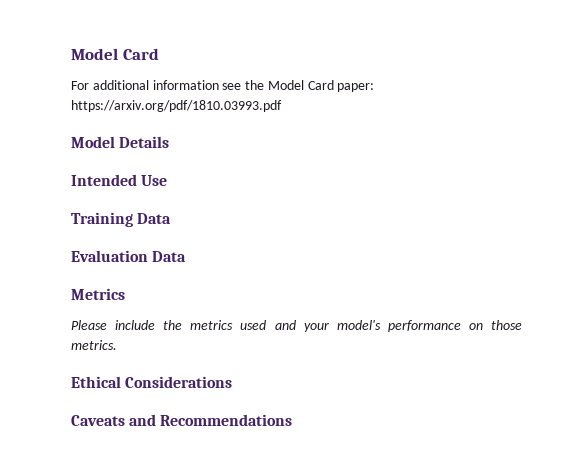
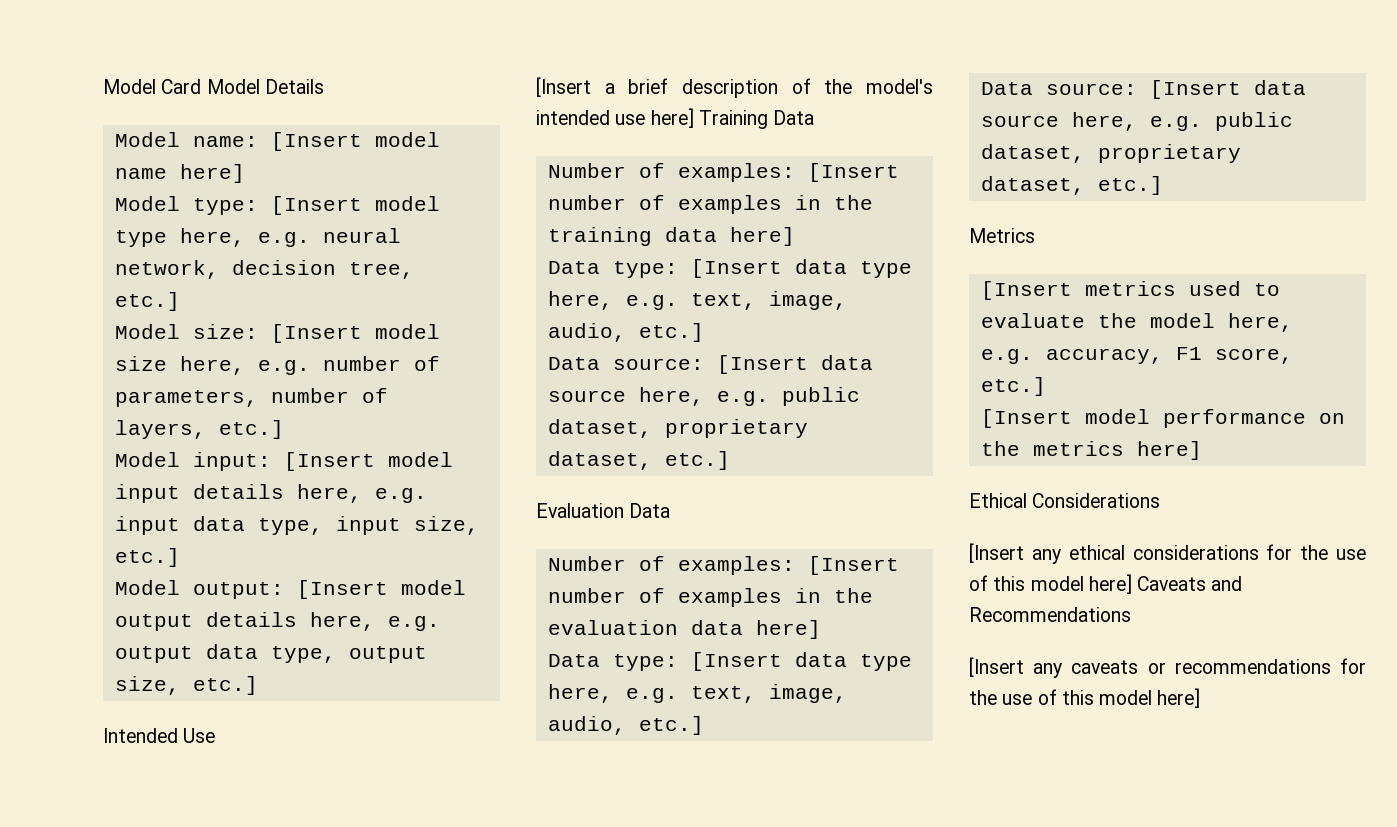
[71,48,159,60] [71,80,375,92] [71,100,282,112] [71,136,170,148] [71,174,168,186] [71,212,172,227] [71,250,187,262] [71,288,125,300] [71,320,522,332] [71,340,117,350] [71,376,233,388] [71,414,293,426] Model Card // For additional information see the Model Card paper: https://arxiv.org/pdf/1810.03993.pdf // Model Details // Intended Use // Training Data // Evaluation Data // Metrics // Please include the metrics used and your model's performance on those metrics. // Ethical Considerations // Caveats and Recommendations -> [103,79,324,94] [114,132,440,151] [114,164,245,183] [114,196,440,215] [114,228,401,247] [114,260,414,279] [114,292,180,311] [114,324,440,343] [114,356,440,375] [114,388,388,407] [114,420,284,439] [114,452,453,471] [114,484,427,503] [114,516,479,535] [114,548,180,567] [114,580,466,599] [114,612,440,631] [114,644,427,663] [114,676,258,695] [103,728,216,743] [536,77,933,98] [536,108,815,129] [547,163,899,182] [547,195,873,214] [547,227,795,246] [547,259,912,278] [547,291,847,310] [547,323,704,342] [547,355,873,374] [547,387,860,406] [547,419,808,438] [547,451,730,470] [536,503,671,518] [547,556,899,575] [547,588,873,607] [547,620,821,639] [547,652,912,671] [547,684,847,703] [547,716,704,735] [980,80,1306,99] [980,112,1293,131] [980,144,1241,163] [980,176,1163,195] [969,228,1035,243] [980,281,1280,300] [980,313,1293,332] [980,347,1293,364] [980,377,1046,396] [980,409,1345,428] [980,441,1202,460] [969,493,1161,508] [969,543,1366,564] [969,574,1243,594] [969,607,1131,622] [969,657,1366,678] [969,688,1201,708] Model Card Model Details // Model name: [Insert model name here] // Model type: [Insert model type here, e.g. neural network, decision tree, etc.] // Model size: [Insert model size here, e.g. number of parameters, number of layers, etc.] // Model input: [Insert model input details here, e.g. input data type, input size, etc.] // Model output: [Insert model output details here, e.g. output data type, output size, etc.] // Intended Use // [Insert a brief description of the model's intended use here] Training Data // Number of examples: [Insert number of examples in the training data here] // Data type: [Insert data type here, e.g. text, image, audio, etc.] // Data source: [Insert data source here, e.g. public dataset, proprietary dataset, etc.] // Evaluation Data // Number of examples: [Insert number of examples in the evaluation data here] // Data type: [Insert data type here, e.g. text, image, audio, etc.] // Data source: [Insert data source here, e.g. public dataset, proprietary dataset, etc.] // Metrics // [Insert metrics used to evaluate the model here, e.g. accuracy, F1 score, etc.] // [Insert model performance on the metrics here] // Ethical Considerations // [Insert any ethical considerations for the use of this model here] Caveats and Recommendations // [Insert any caveats or recommendations for the use of this model here]

